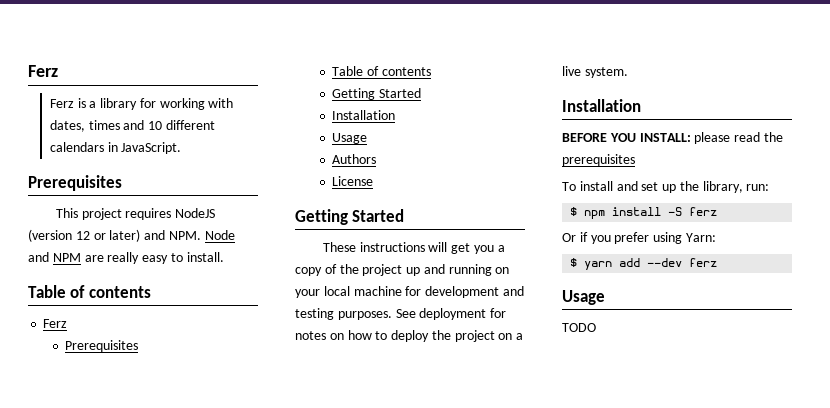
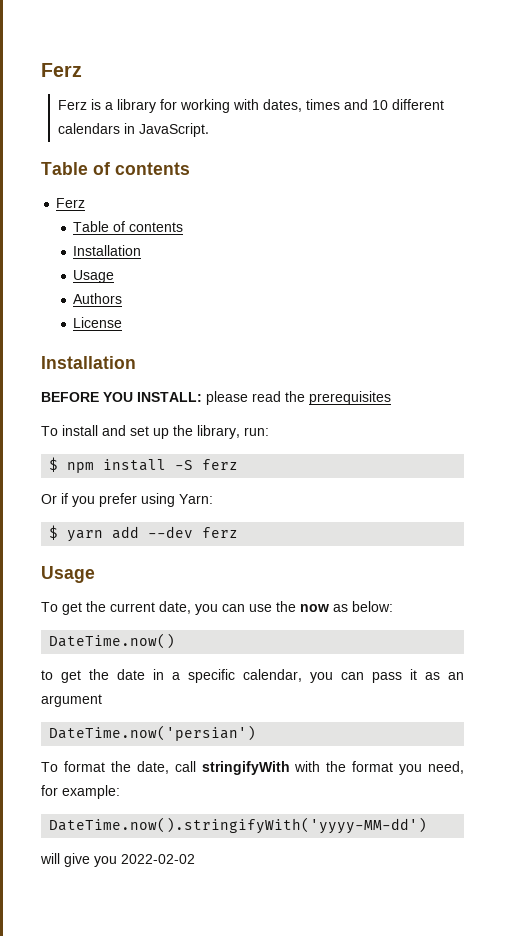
[28,175,122,191] [55,208,216,220] [28,229,235,242] [28,252,224,264] // Prerequisites // This project requires NodeJS (version 12 or later) and NPM. Node and NPM are really easy to install. -> (209, 130) none
[65,340,139,352] [332,66,431,76] [332,88,421,100] // Prerequisites // Table of contents // Getting Started -> [73,221,184,232] // Table of contents
[295,209,405,225] [322,242,505,254] [295,264,510,276] [295,286,524,298] [295,308,507,320] [295,330,524,342] [562,66,628,78] // Getting Started // These instructions will get you a copy of the project up and running on your local machine for development and testing purposes. See deployment for notes on how to deploy the project on a live system. -> (123, 322) none
[562,323,596,332] TODO -> [41,601,393,615] [49,633,176,649] [41,669,464,683] [41,694,102,707] [49,725,257,741] [41,761,464,775] [41,785,120,799] [49,817,428,834] [40,853,195,867] To get the current date, you can use the now as below: // DateTime.now() // to get the date in a specific calendar, you can pass it as an argument // DateTime.now('persian') // To format the date, call stringifyWith with the format you need, for example: // DateTime.now().stringifyWith('yyyy-MM-dd') // will give you 2022-02-02

